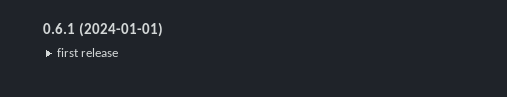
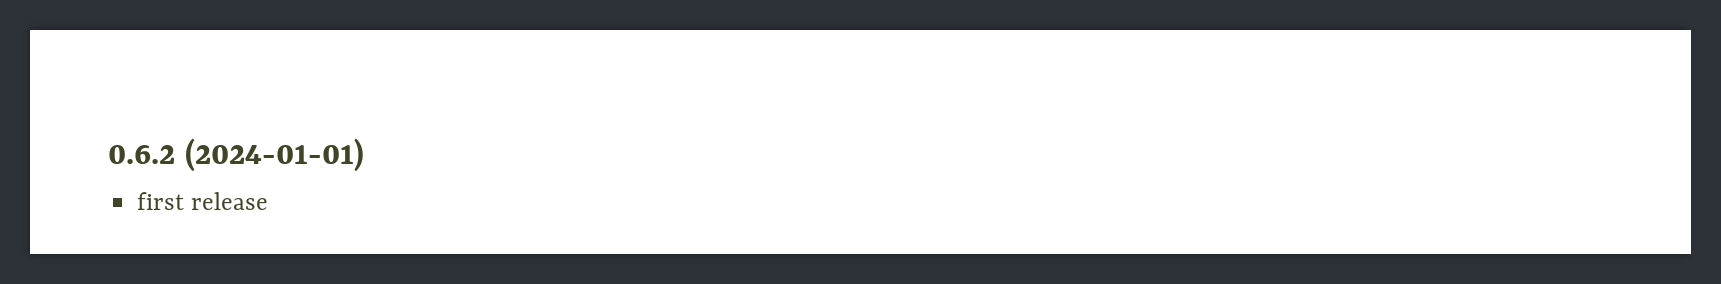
[43,23,75,34] 0.6.1 -> [108,145,175,164] 0.6.2

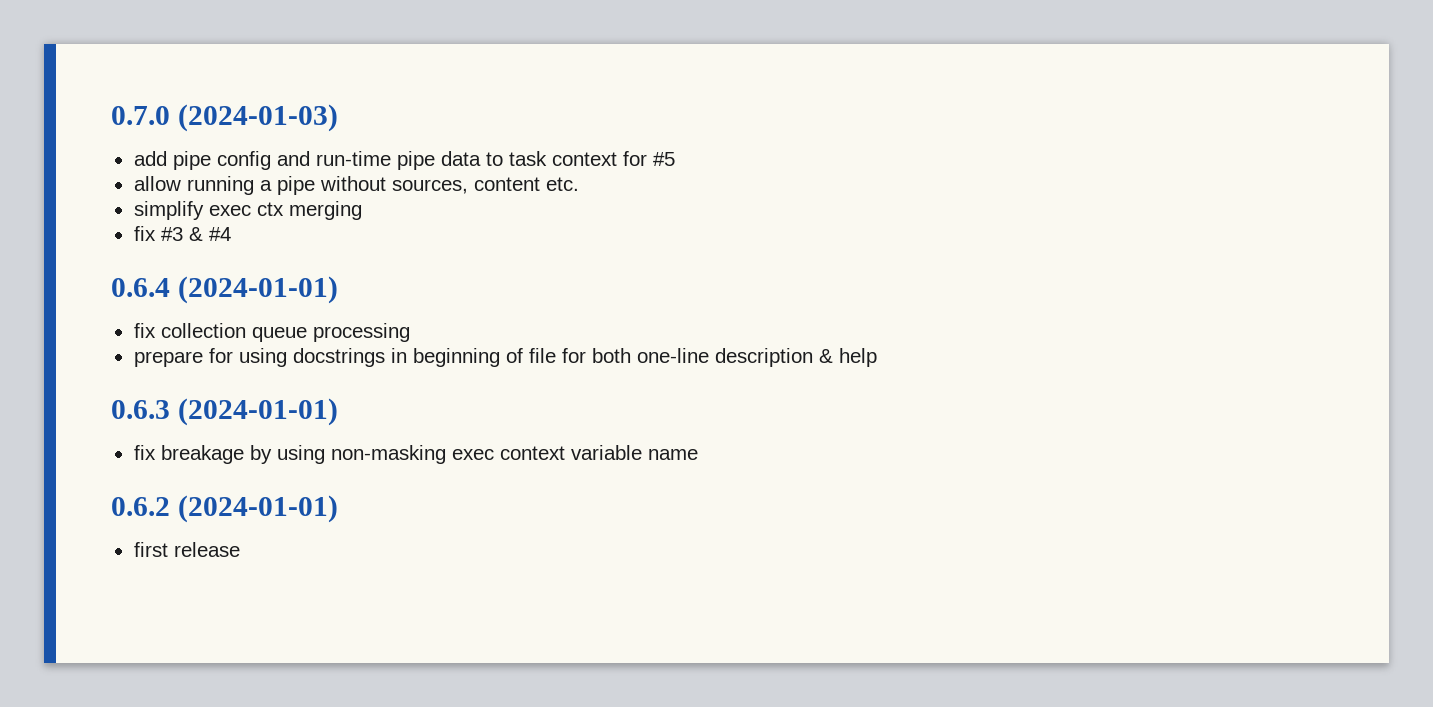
(108, 154) none -> [111,104,338,132] [133,151,675,170] [133,176,579,195] [133,201,362,220] [133,226,231,241] [111,276,338,304] [133,323,410,342] [133,348,877,367] [111,398,338,426] [133,445,698,464] 0.7.0 (2024-01-03) // add pipe config and run-time pipe data to task context for #5 // allow running a pipe without sources, content etc. // simplify exec ctx merging // fix #3 & #4 // 0.6.4 (2024-01-01) // fix collection queue processing // prepare for using docstrings in beginning of file for both one-line description & help // 0.6.3 (2024-01-01) // fix breakage by using non-masking exec context variable name //

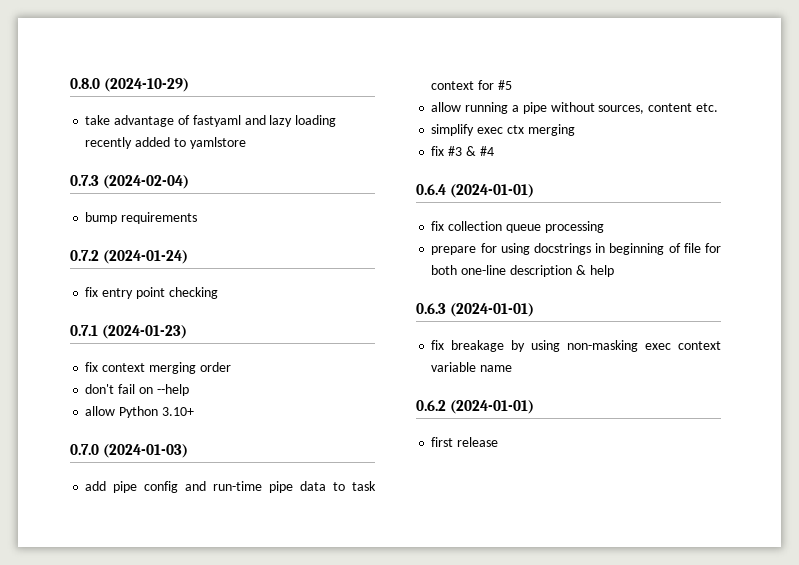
(111, 115) none -> [70,78,190,92] [85,115,337,127] [85,137,246,149] [70,175,190,189] [85,212,198,224] [70,250,189,264] [85,287,218,299] [70,325,188,339] [85,362,231,374] [85,384,189,396] [85,406,194,418] 0.8.0 (2024-10-29) // take advantage of fastyaml and lazy loading recently added to yamlstore // 0.7.3 (2024-02-04) // bump requirements // 0.7.2 (2024-01-24) // fix entry point checking // 0.7.1 (2024-01-23) // fix context merging order // don't fail on --help // allow Python 3.10+ //

